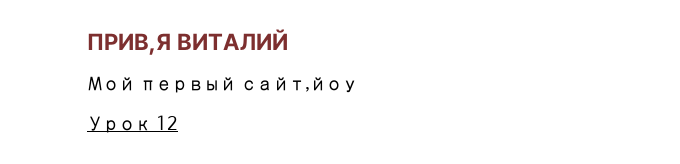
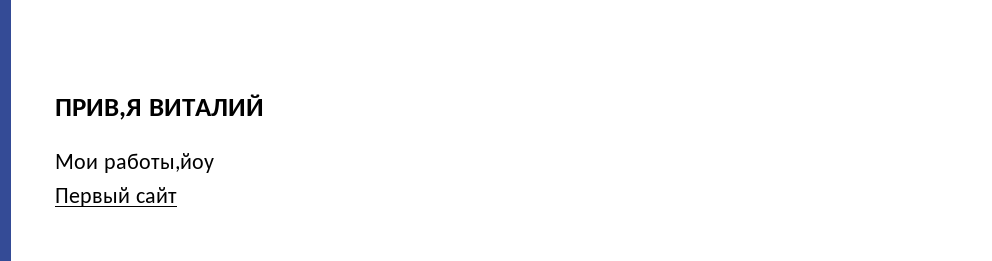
[87,76,358,93] [87,115,178,133] Мой первый сайт,йоу // Урок 12 -> [55,153,214,173] [55,187,177,207] Мои работы,йоу // Первый сайт

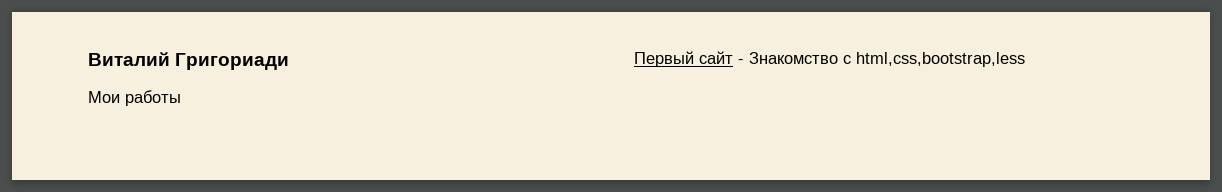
[55,94,265,120] ПРИВ,Я ВИТАЛИЙ -> [88,52,290,70] Виталий Григориади
[103,153,214,173] работы,йоу -> [125,90,181,106] работы
(177, 195) none -> [738,52,1025,67] - Знакомство с html,css,bootstrap,less

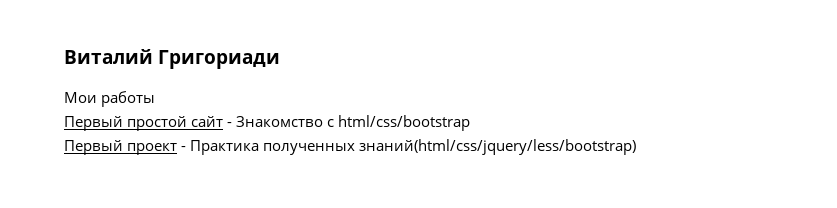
(694, 59) none -> [127,116,188,131] простой
[856,52,1025,67] html,css,bootstrap,less -> [338,115,471,131] [64,139,637,155] html/css/bootstrap // Первый проект - Практика полученных знаний(html/css/jquery/less/bootstrap)

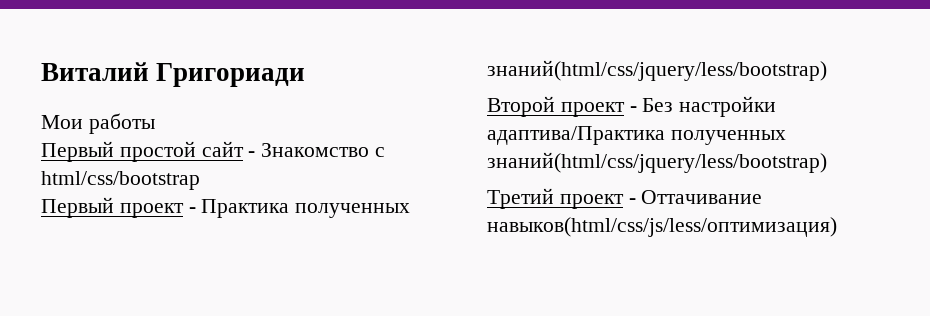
(637, 147) none -> [487,96,777,117] [487,126,786,145] [487,152,827,173] [487,188,763,209] [487,217,837,237] // Второй проект - Без настройки адаптива/Практика полученных знаний(html/css/jquery/less/bootstrap) // Третий проект - Оттачивание навыков(html/css/js/less/оптимизация)

